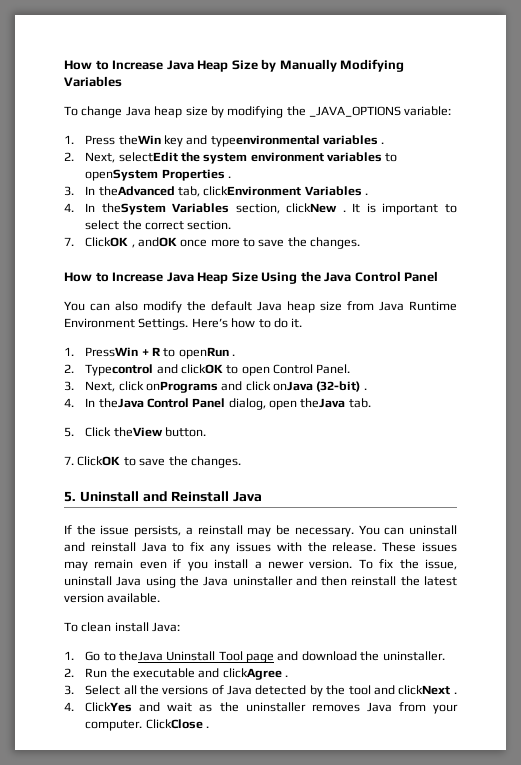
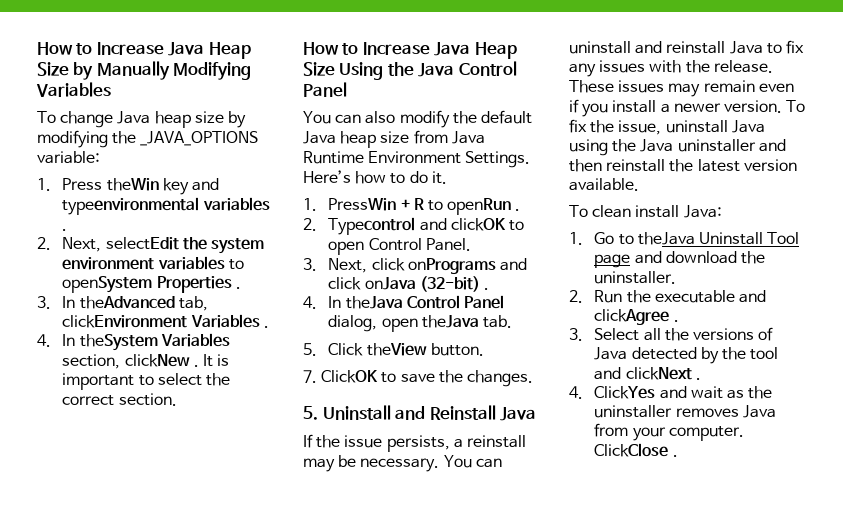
[64,237,361,249] // 7. ClickOK , andOK once more to save the changes. -> (177, 399) none

